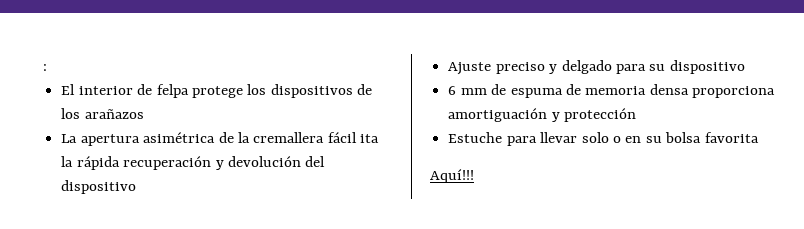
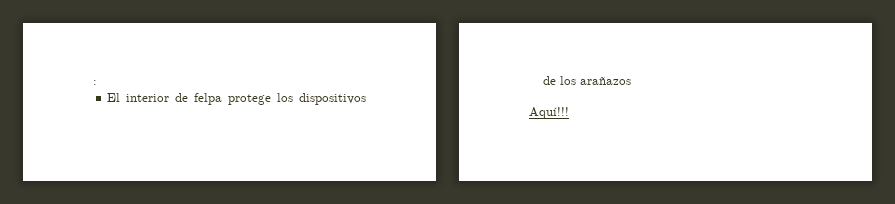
[61,132,380,146] [61,156,326,170] [61,180,137,194] [448,60,745,75] [448,84,776,98] [448,108,637,122] [448,132,759,146] // La apertura asimétrica de la cremallera fácil ita la rápida recuperación y devolución del dispositivo // Ajuste preciso y delgado para su dispositivo // 6 mm de espuma de memoria densa proporciona amortiguación y protección // Estuche para llevar solo o en su bolsa favorita -> (632, 80) none

